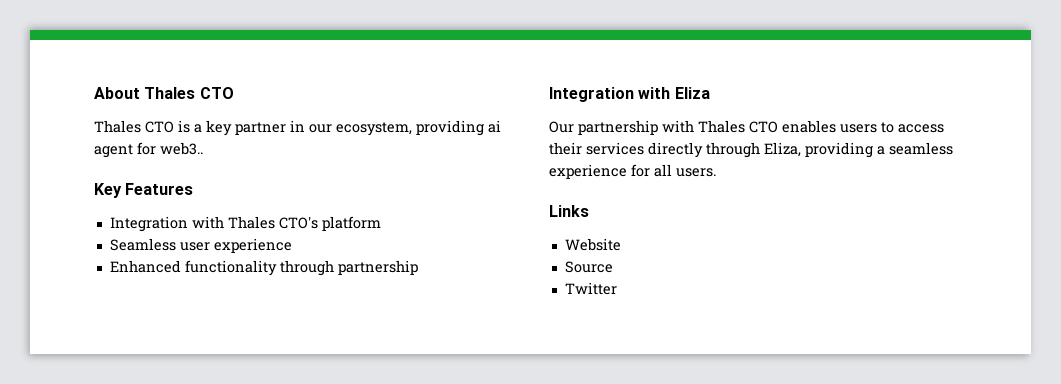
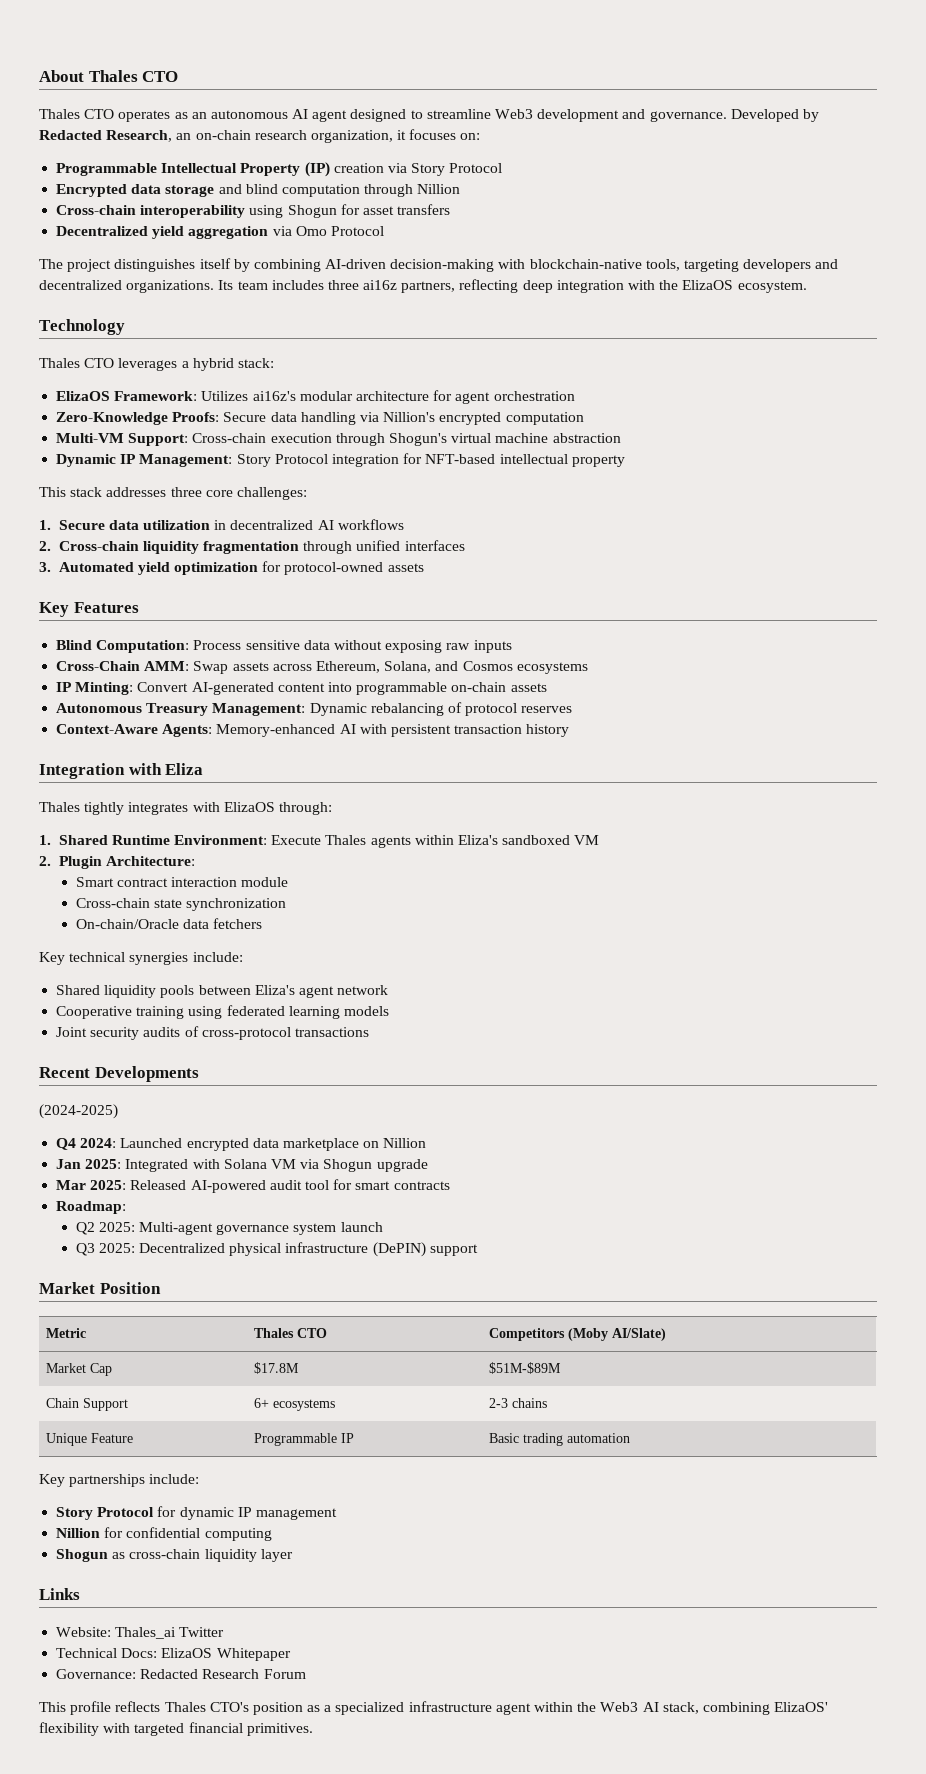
[178,120,501,136] [94,142,203,158] [94,183,194,198] [109,216,381,232] [109,238,292,253] [109,260,418,276] [549,87,710,102] [549,120,944,135] [549,142,953,158] [549,164,716,179] [549,205,589,217] [564,238,621,251] [564,261,613,273] [564,282,617,295] is a key partner in our ecosystem, providing ai agent for web3.. // Key Features // Integration with Thales CTO's platform // Seamless user experience // Enhanced functionality through partnership // Integration with Eliza // Our partnership with Thales CTO enables users to access their services directly through Eliza, providing a seamless experience for all users. // Links // Website // Source // Twitter -> [118,109,819,122] [39,129,481,143] [56,162,503,177] [56,184,461,197] [56,204,451,218] [56,226,384,239] [39,258,839,272] [39,279,807,293] [39,319,125,335] [39,358,274,371] [56,390,575,404] [56,412,584,425] [56,433,621,446] [56,453,625,467] [39,487,307,500] [39,519,404,530] [39,540,465,554] [39,561,424,575] [39,602,139,617] [56,640,512,653] [56,661,588,674] [56,682,547,695] [56,702,573,716] [56,724,570,737] [39,763,204,779] [39,802,332,815] [39,835,600,848] [39,856,195,869] [75,877,289,887] [75,898,287,911] [75,918,263,929] [39,952,243,965] [56,985,389,998] [56,1005,389,1019] [56,1026,369,1040] [39,1066,199,1082] [39,1104,118,1119] [56,1138,427,1151] [56,1159,428,1172] [56,1179,450,1193] [56,1201,127,1214] [75,1222,383,1235] [75,1242,478,1257] [39,1282,161,1294] [45,1328,86,1338] [253,1328,327,1338] [488,1328,666,1341] [45,1363,112,1376] [253,1362,299,1374] [488,1362,561,1374] [45,1398,128,1411] [253,1398,335,1411] [488,1398,547,1408] [45,1433,133,1446] [253,1433,354,1446] [488,1433,630,1446] [39,1474,200,1487] [56,1506,337,1520] [56,1527,272,1541] [56,1549,293,1562] [39,1588,80,1600] [56,1627,225,1639] [56,1648,291,1661] [56,1669,306,1679] [39,1701,829,1715] [39,1722,313,1736] operates as an autonomous AI agent designed to streamline Web3 development and governance. Developed by Redacted Research, an on-chain research organization, it focuses on: // Programmable Intellectual Property (IP) creation via Story Protocol // Encrypted data storage and blind computation through Nillion // Cross-chain interoperability using Shogun for asset transfers // Decentralized yield aggregation via Omo Protocol // The project distinguishes itself by combining AI-driven decision-making with blockchain-native tools, targeting developers and decentralized organizations. Its team includes three ai16z partners, reflecting deep integration with the ElizaOS ecosystem. // Technology // Thales CTO leverages a hybrid stack: // ElizaOS Framework: Utilizes ai16z's modular architecture for agent orchestration // Zero-Knowledge Proofs: Secure data handling via Nillion's encrypted computation // Multi-VM Support: Cross-chain execution through Shogun's virtual machine abstraction // Dynamic IP Management: Story Protocol integration for NFT-based intellectual property // This stack addresses three core challenges: // 1. Secure data utilization in decentralized AI workflows // 2. Cross-chain liquidity fragmentation through unified interfaces // 3. Automated yield optimization for protocol-owned assets // Key Features // Blind Computation: Process sensitive data without exposing raw inputs // Cross-Chain AMM: Swap assets across Ethereum, Solana, and Cosmos ecosystems // IP Minting: Convert AI-generated content into programmable on-chain assets // Autonomous Treasury Management: Dynamic rebalancing of protocol reserves // Context-Aware Agents: Memory-enhanced AI with persistent transaction history // Integration with Eliza // Thales tightly integrates with ElizaOS through: // 1. Shared Runtime Environment: Execute Thales agents within Eliza's sandboxed VM // 2. Plugin Architecture: // Smart contract interaction module // Cross-chain state synchronization // On-chain/Oracle data fetchers // Key technical synergies include: // Shared liquidity pools between Eliza's agent network // Cooperative training using federated learning models // Joint security audits of cross-protocol transactions // Recent Developments // (2024-2025) // Q4 2024: Launched encrypted data marketplace on Nillion // Jan 2025: Integrated with Solana VM via Shogun upgrade // Mar 2025: Released AI-powered audit tool for smart contracts // Roadmap: // Q2 2025: Multi-agent governance system launch // Q3 2025: Decentralized physical infrastructure (DePIN) support // Market Position // Metric | Thales CTO | Competitors (Moby AI/Slate) // Market Cap | $17.8M | $51M-$89M // Chain Support | 6+ ecosystems | 2-3 chains // Unique Feature | Programmable IP | Basic trading automation // Key partnerships include: // Story Protocol for dynamic IP management // Nillion for confidential computing // Shogun as cross-chain liquidity layer // Links // Website: Thales_ai Twitter // Technical Docs: ElizaOS Whitepaper // Governance: Redacted Research Forum // This profile reflects Thales CTO's position as a specialized infrastructure agent within the Web3 AI stack, combining ElizaOS' flexibility with targeted financial primitives.

